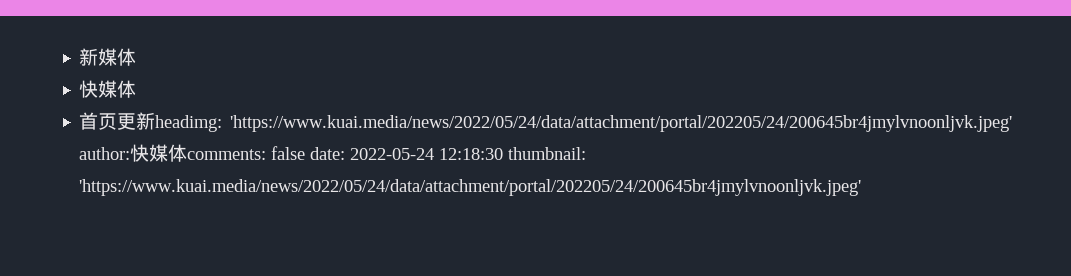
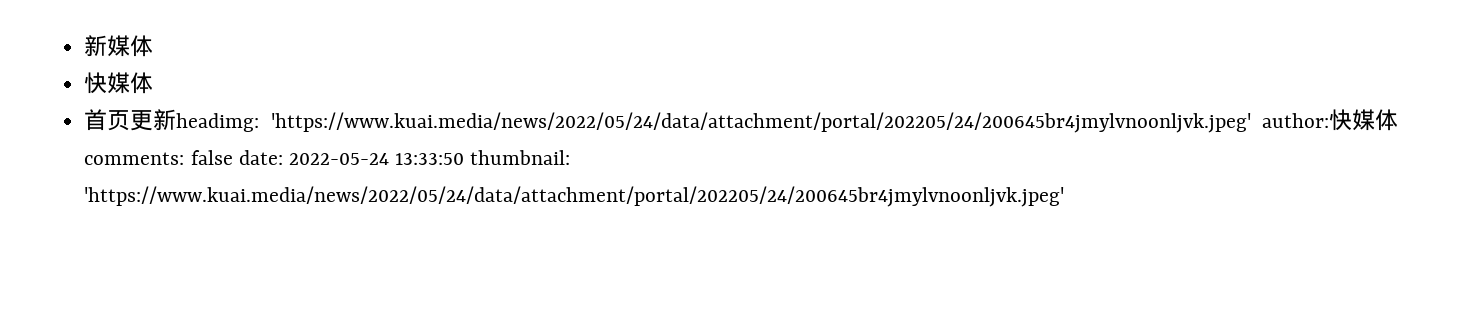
[439,148,504,160] 12:18:30 -> [395,153,465,165] 13:33:50

